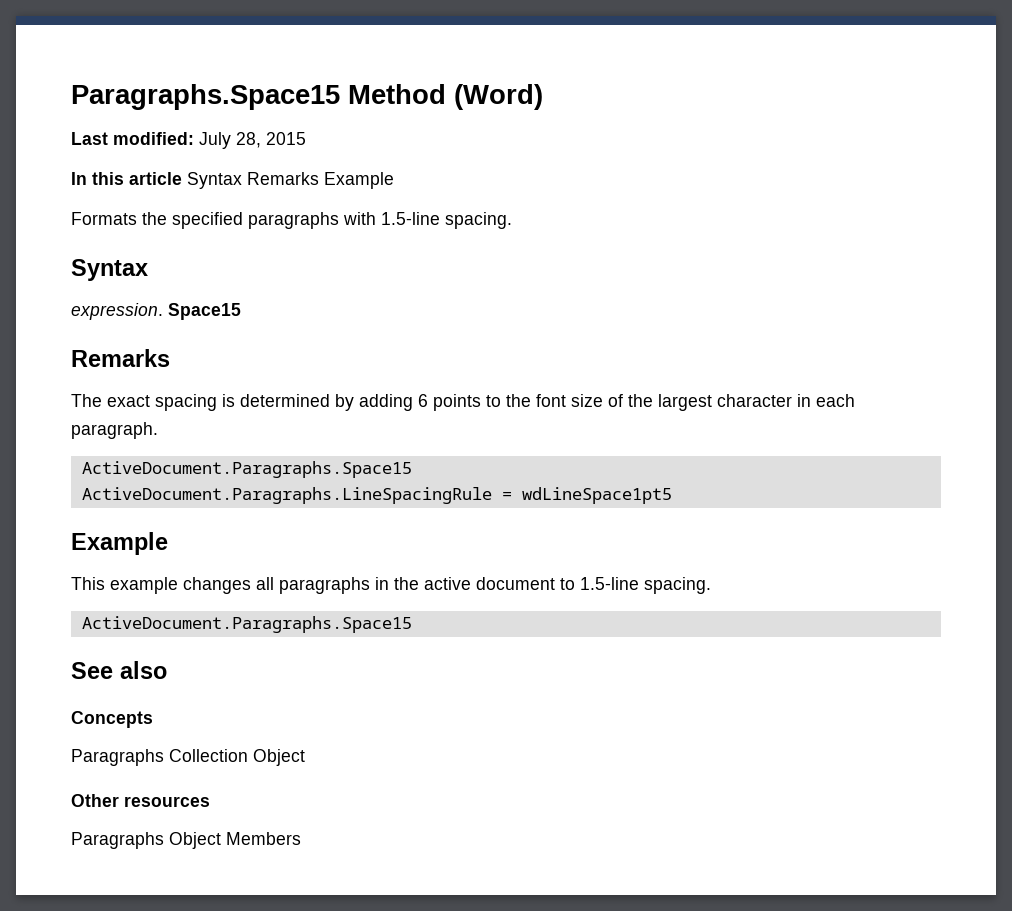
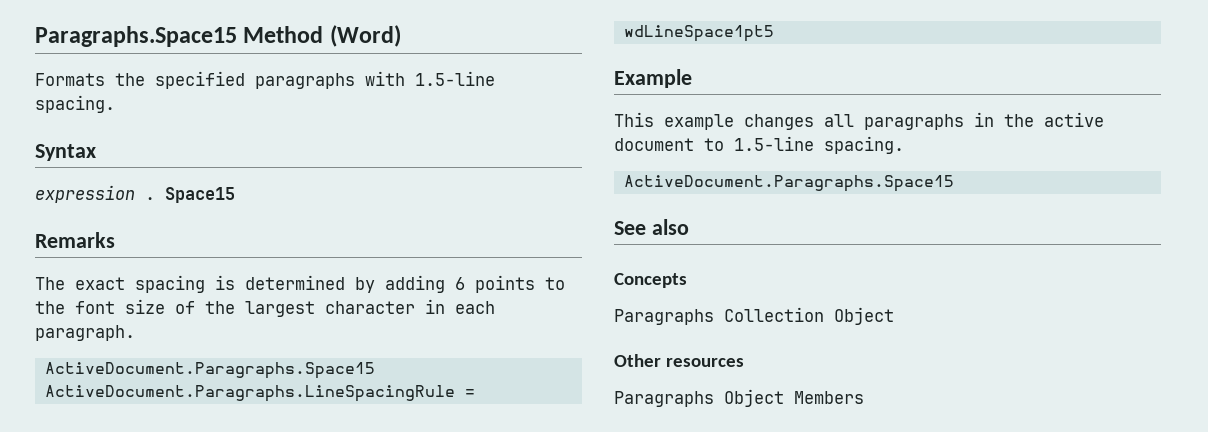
[71,132,306,149] [71,172,394,189] // Last modified: July 28, 2015 // In this article Syntax Remarks Example -> (401, 36) none
[71,303,163,320] expression. -> [35,185,155,203] expression .

